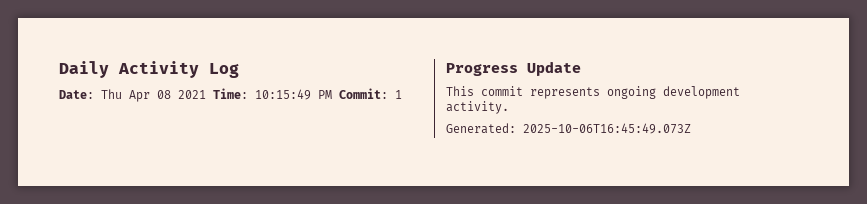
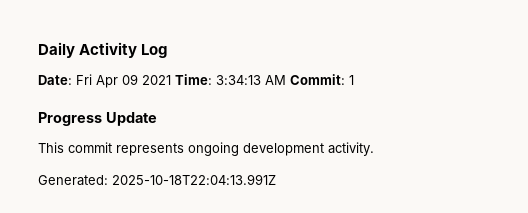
[101,88,332,102] Thu Apr 08 2021 Time: 10:15:49 PM -> [76,74,286,88] Fri Apr 09 2021 Time: 3:34:13 AM
[523,123,691,134] 2025-10-06T16:45:49.073Z -> [112,174,276,185] 2025-10-18T22:04:13.991Z

